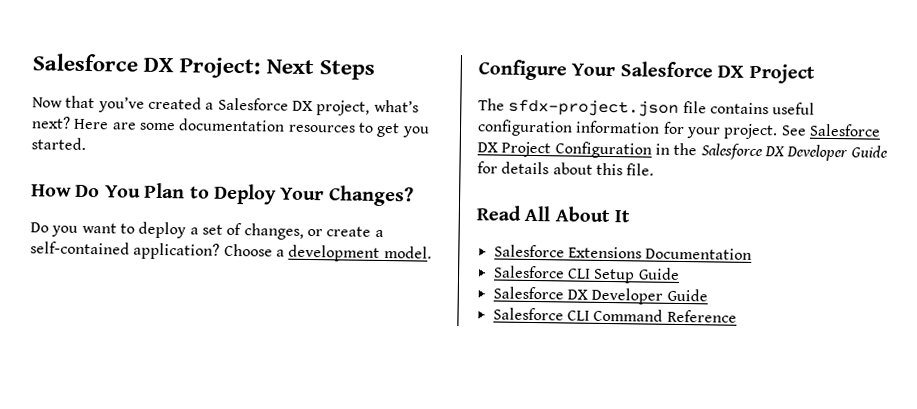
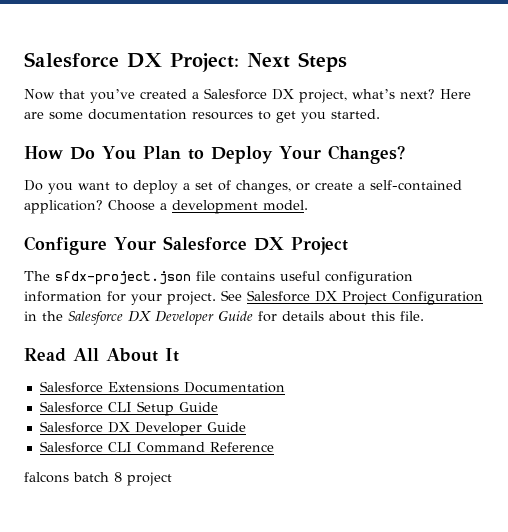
(737, 316) none -> [24,472,172,486] // falcons batch 8 project

